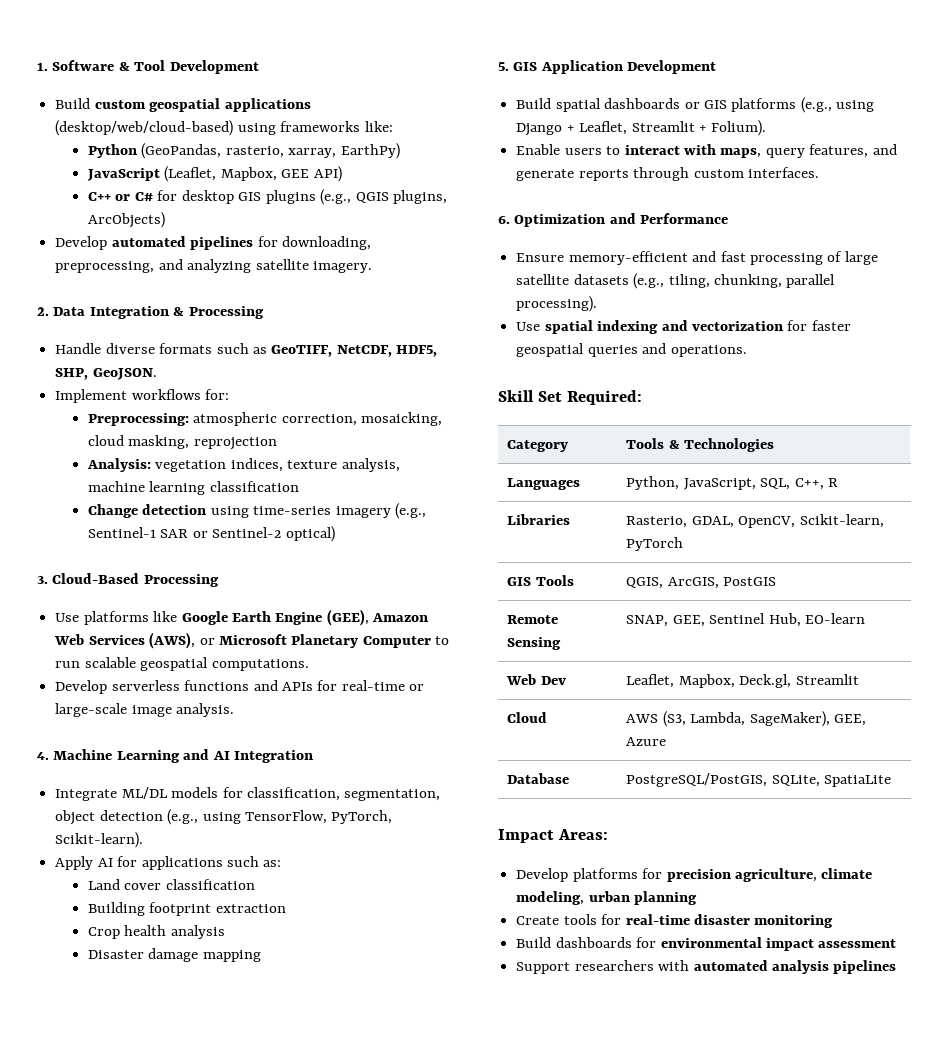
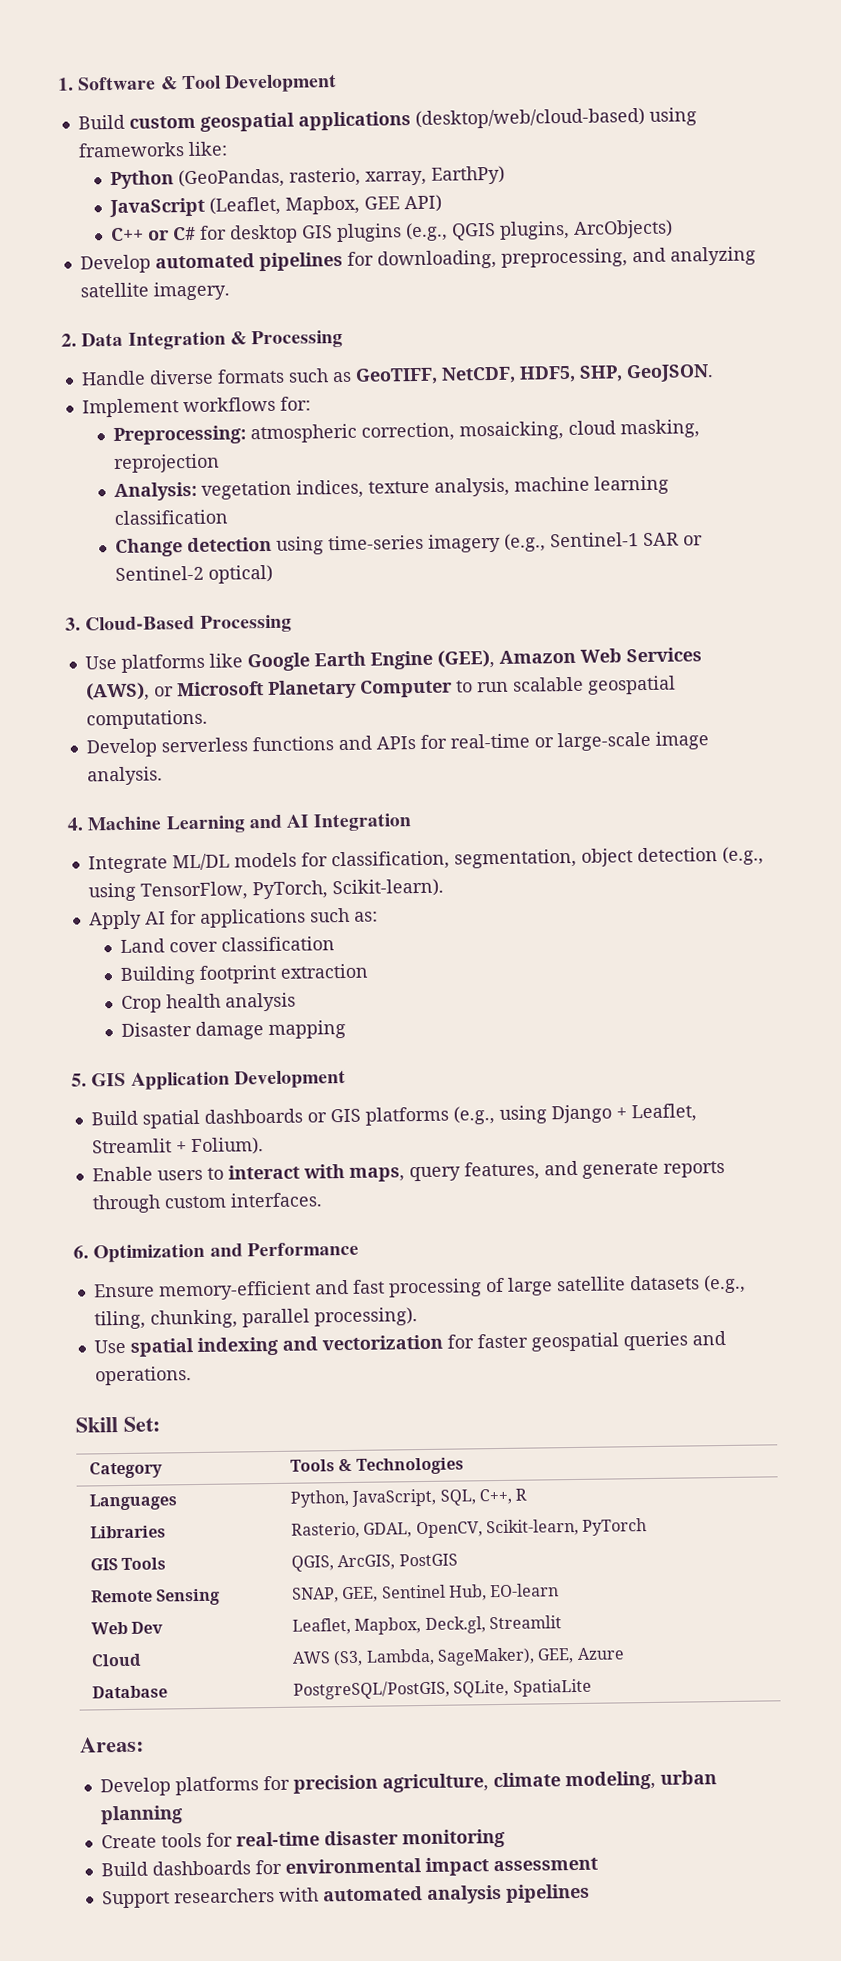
[537,390,642,405] Set Required: -> [123,1416,160,1432] Set:
[498,829,554,843] Impact -> (592, 1687) none

